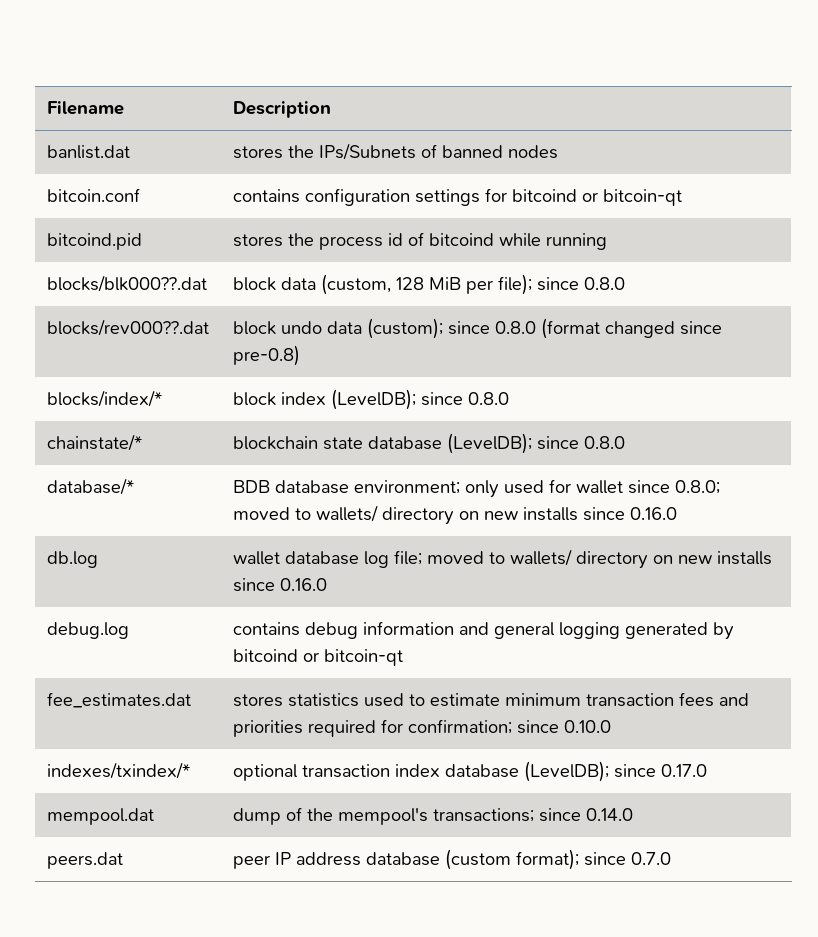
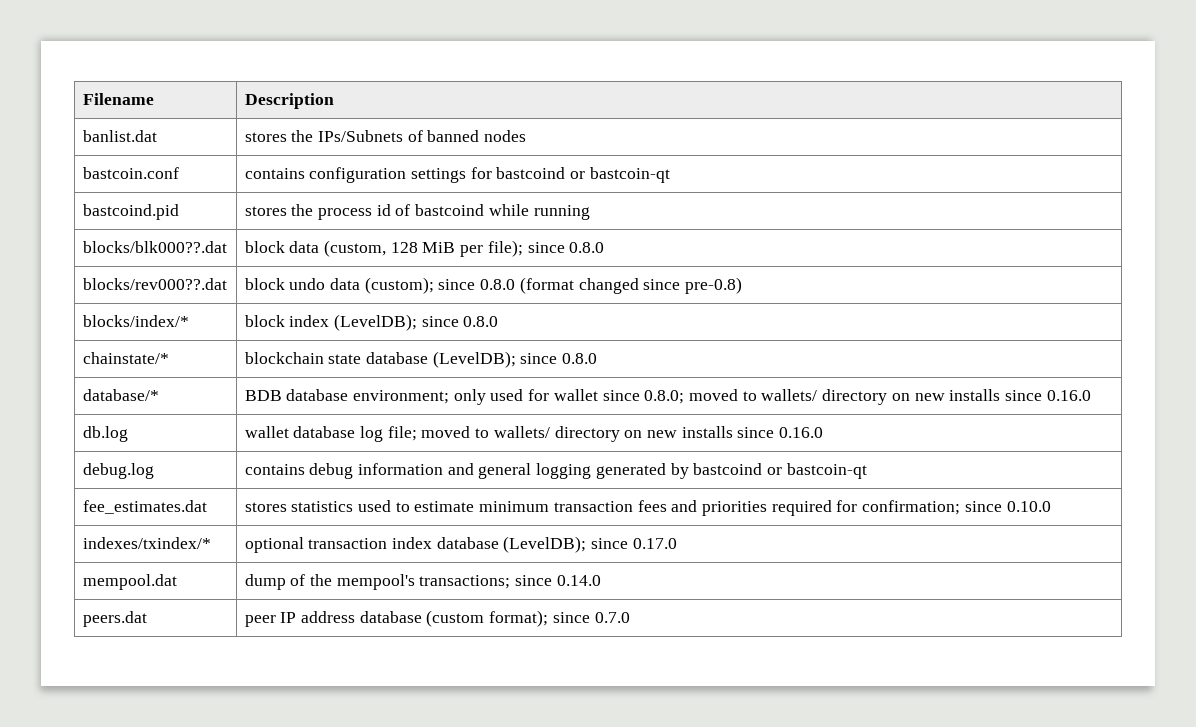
[46,188,140,202] bitcoin.conf -> [82,167,179,179] bastcoin.conf
[511,189,682,206] [46,233,142,250] bitcoind or bitcoin-qt // bitcoind.pid -> [496,167,670,183] [82,204,179,220] bastcoind or bastcoin-qt // bastcoind.pid
[428,233,494,246] bitcoind -> [415,204,485,216] bastcoind
[232,649,403,666] bitcoind or bitcoin-qt -> [693,463,867,479] bastcoind or bastcoin-qt

